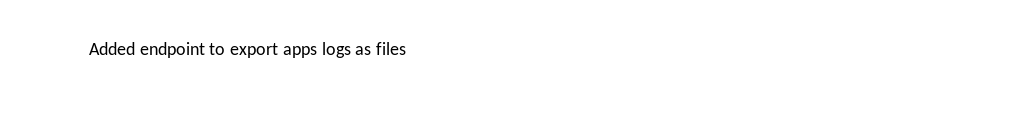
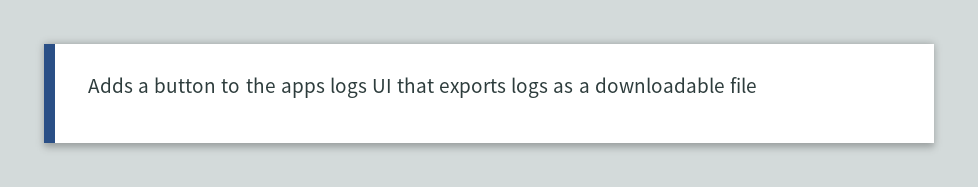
[89,42,407,58] Added endpoint to export apps logs as files -> [88,77,757,98] Adds a button to the apps logs UI that exports logs as a downloadable file

